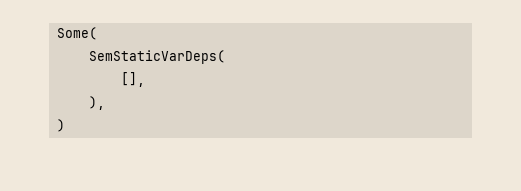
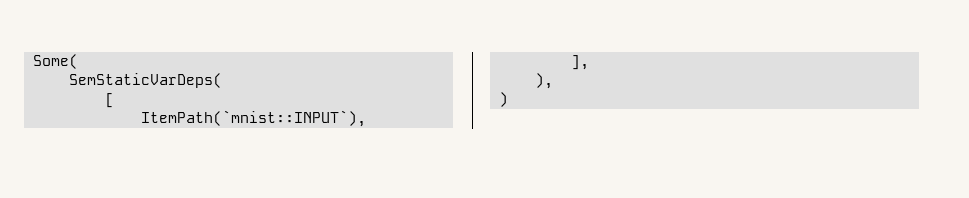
[121,72,146,87] [], -> [104,93,114,108] [140,110,366,127] [570,55,589,70] [ // ItemPath(`mnist::INPUT`), // ],

